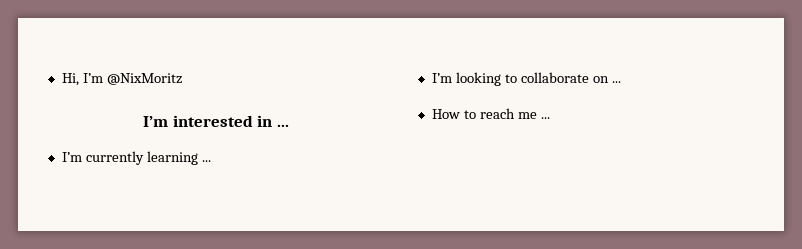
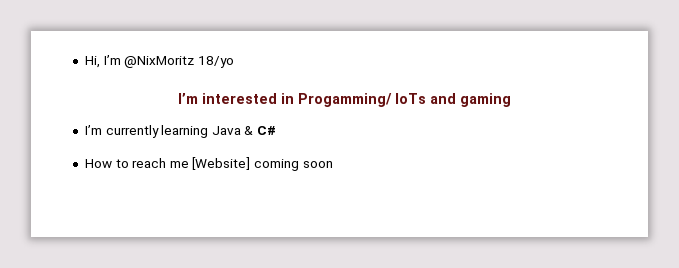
(182, 79) none -> [197,56,234,68] 18/yo
[276,124,289,127] ... -> [298,93,511,107] Progamming/ IoTs and gaming
[201,160,211,162] [431,72,621,86] ... // I’m looking to collaborate on ... -> [211,126,277,135] Java & C#
[540,117,550,119] ... -> [192,157,333,171] [Website] coming soon

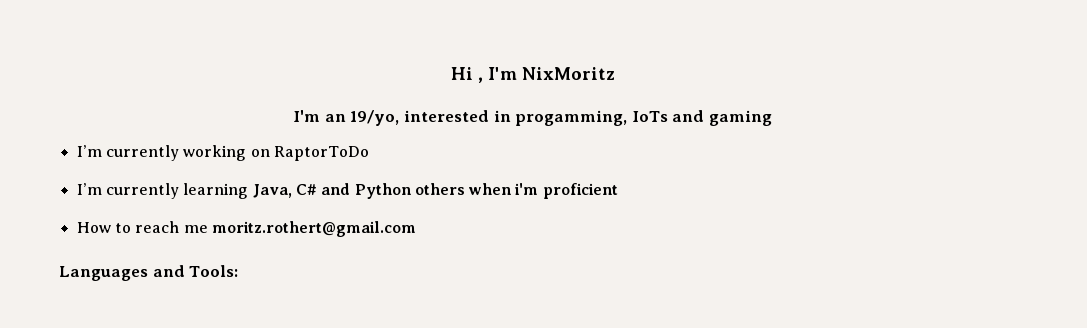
[84,55,234,68] [178,93,198,104] Hi, I’m @NixMoritz 18/yo // I’m -> [450,67,615,83] [293,110,400,126] Hi , I'm NixMoritz // I'm an 19/yo,
[298,93,392,107] Progamming/ -> [515,110,628,126] progamming,
(511, 100) none -> [76,145,369,161] // I’m currently working on RaptorToDo
[211,126,254,135] Java & -> [252,184,292,198] Java,
(277, 130) none -> [321,183,618,199] and Python others when i'm proficient
[192,157,333,171] [Website] coming soon -> [211,221,416,237] [59,265,239,281] moritz.rothert@gmail.com // Languages and Tools:

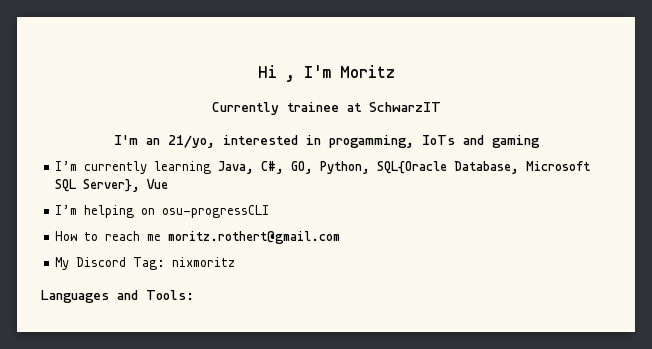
[521,67,615,80] NixMoritz -> [339,65,395,78] [211,102,441,115] Moritz // Currently trainee at SchwarzIT
[350,110,400,126] 19/yo, -> [167,135,215,148] 21/yo,
[183,145,369,161] [76,183,618,199] working on RaptorToDo // I’m currently learning Java, C# and Python others when i'm proficient -> [154,161,591,174] [55,179,169,192] [55,205,270,218] learning Java, C#, GO, Python, SQL{Oracle Database, Microsoft SQL Server}, Vue // I’m helping on osu-progressCLI
(416, 229) none -> [55,257,236,270] // My Discord Tag: nixmoritz

